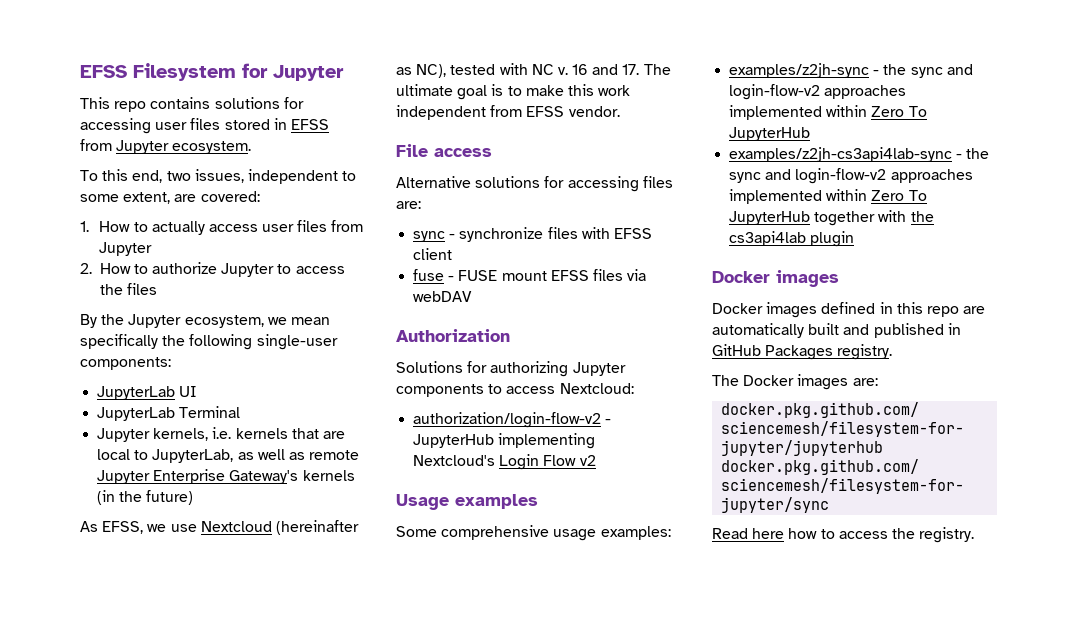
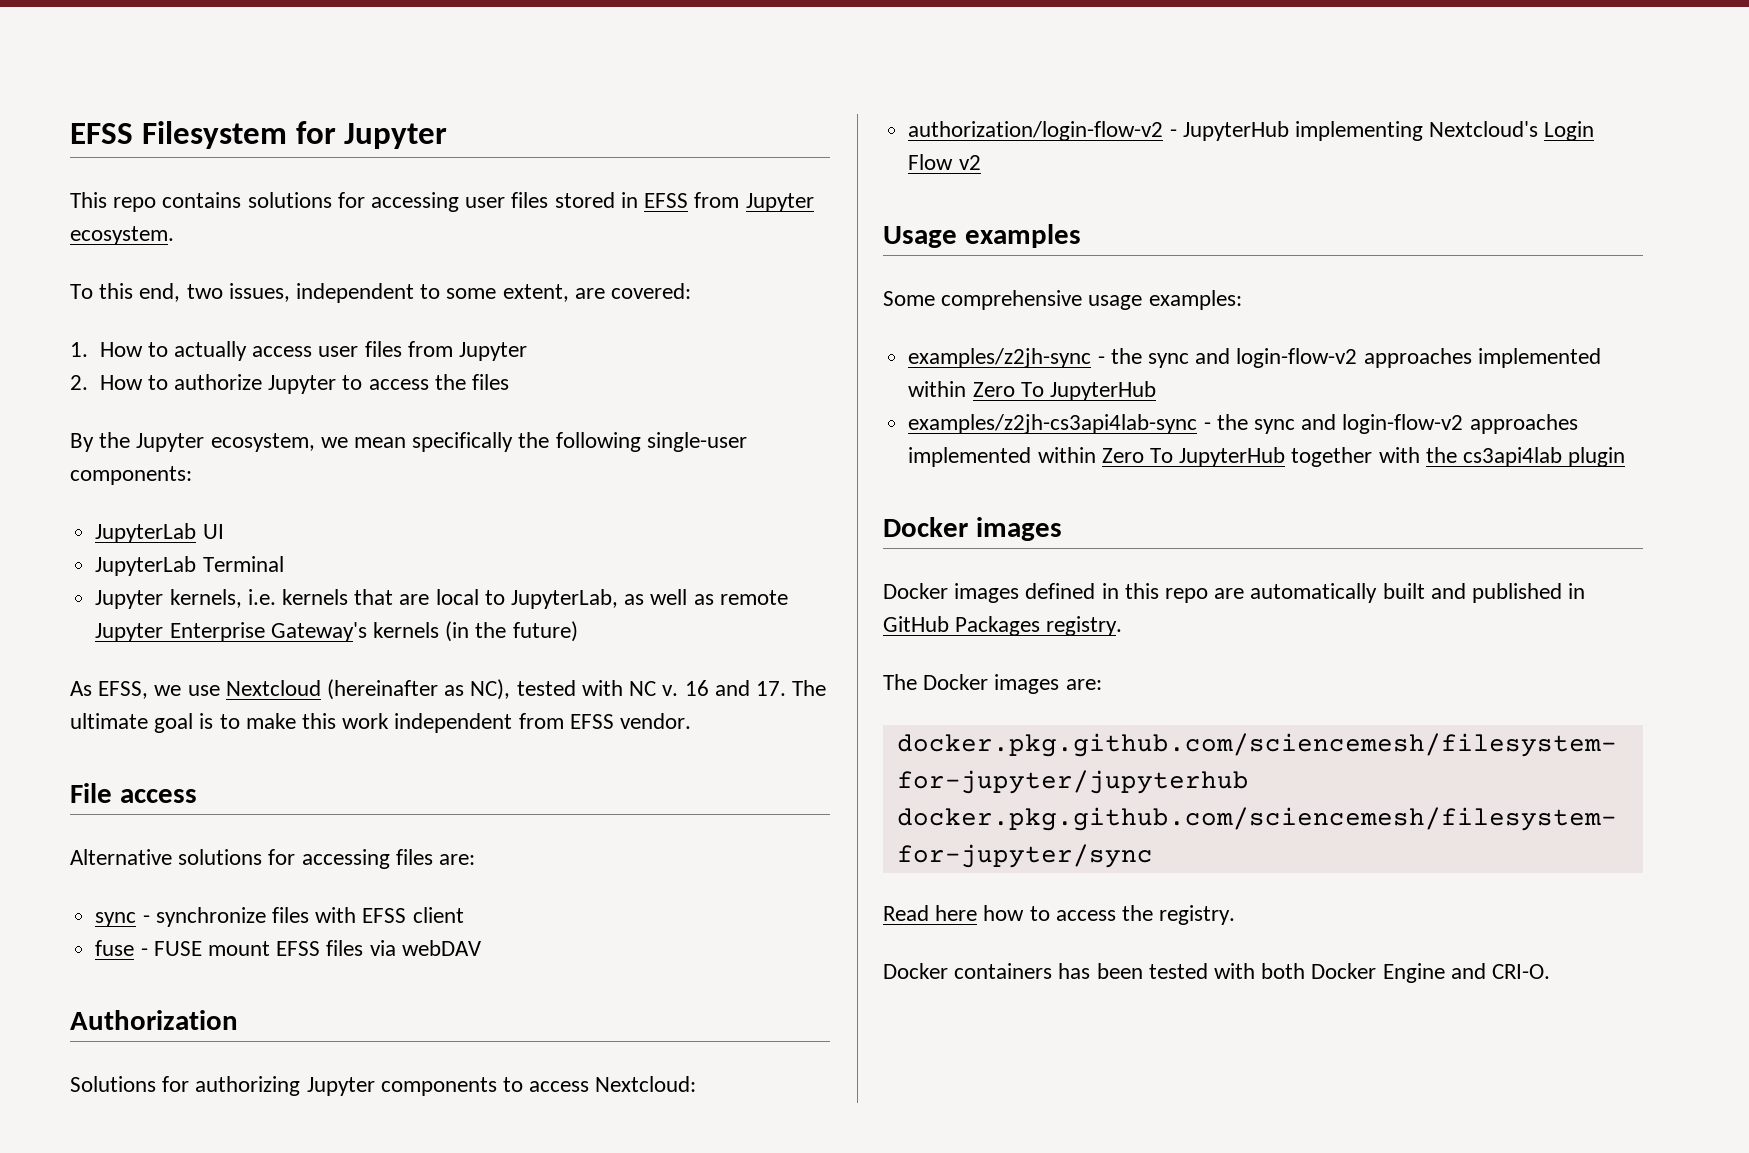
(975, 535) none -> [883,963,1551,983] // Docker containers has been tested with both Docker Engine and CRI-O.

